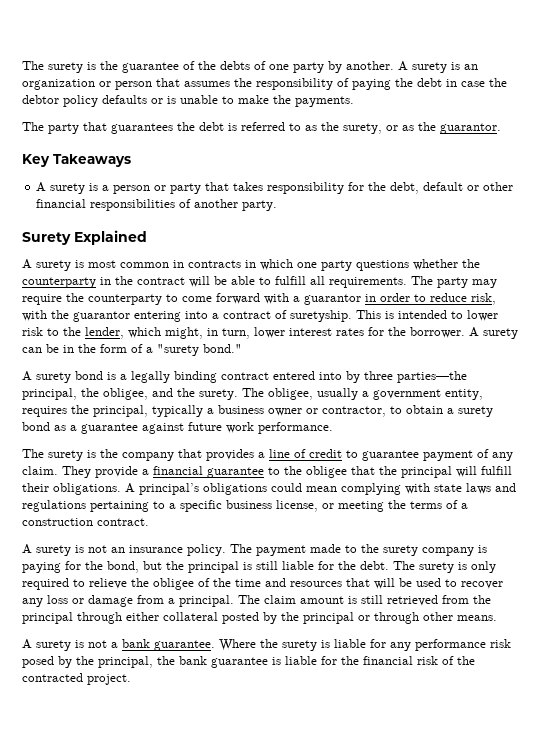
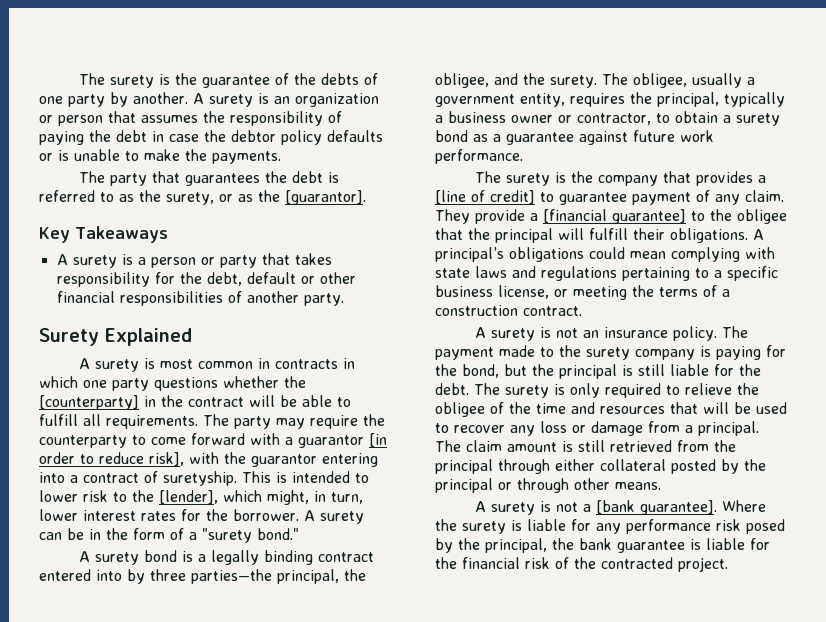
[440,123,501,134] guarantor. -> [285,190,366,205] [guarantor].
[22,277,96,288] counterparty -> [39,395,139,410] [counterparty]
[365,294,376,302] in -> [369,433,387,447] [in
[471,293,496,305] risk, -> [149,452,184,466] risk],
[85,327,124,339] lender, -> [159,490,218,504] [lender],
[269,449,342,458] line of credit -> [435,190,535,204] [line of credit]
[153,466,264,478] financial guarantee -> [543,209,686,224] [financial guarantee]
[122,639,215,651] bank guarantee. -> [595,500,717,515] [bank guarantee].

